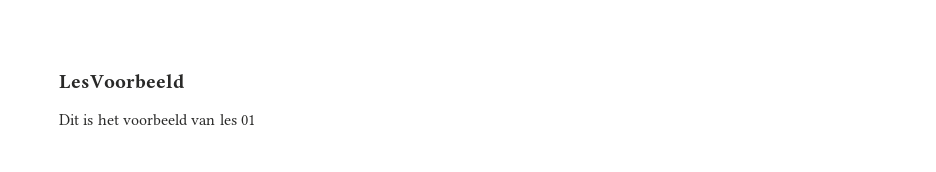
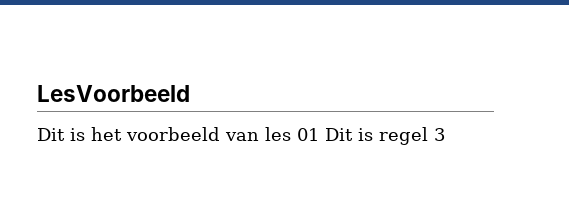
(255, 120) none -> [325,127,445,145] Dit is regel 3

